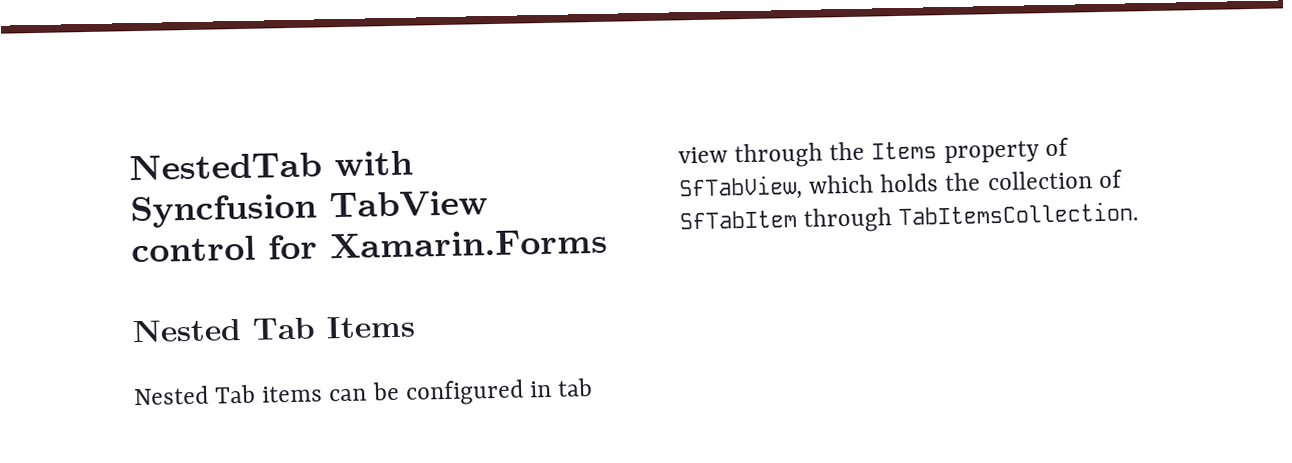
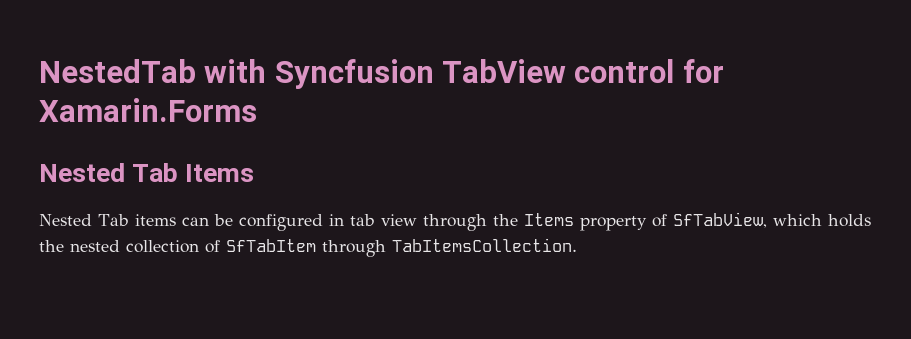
(982, 182) none -> [70,240,120,252] nested

